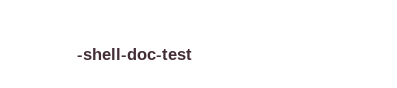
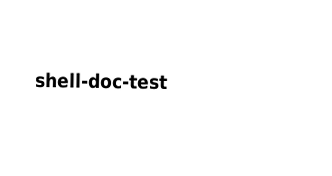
[77,48,192,60] -shell-doc-test -> [34,71,168,91] shell-doc-test

